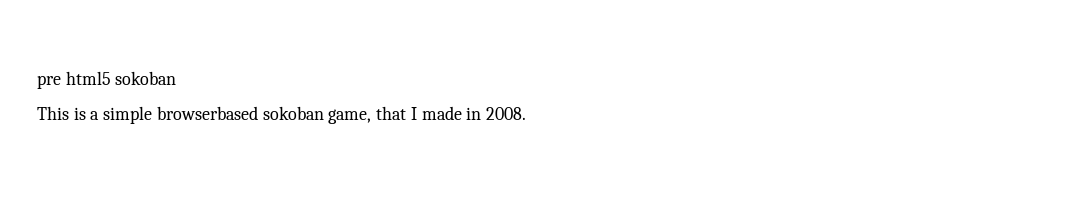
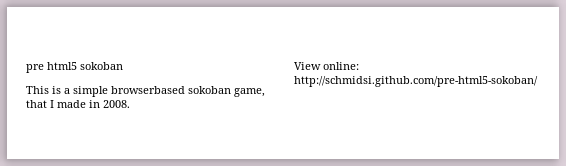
(526, 113) none -> [294,62,359,70] [294,76,538,87] // View online: http://schmidsi.github.com/pre-html5-sokoban/

